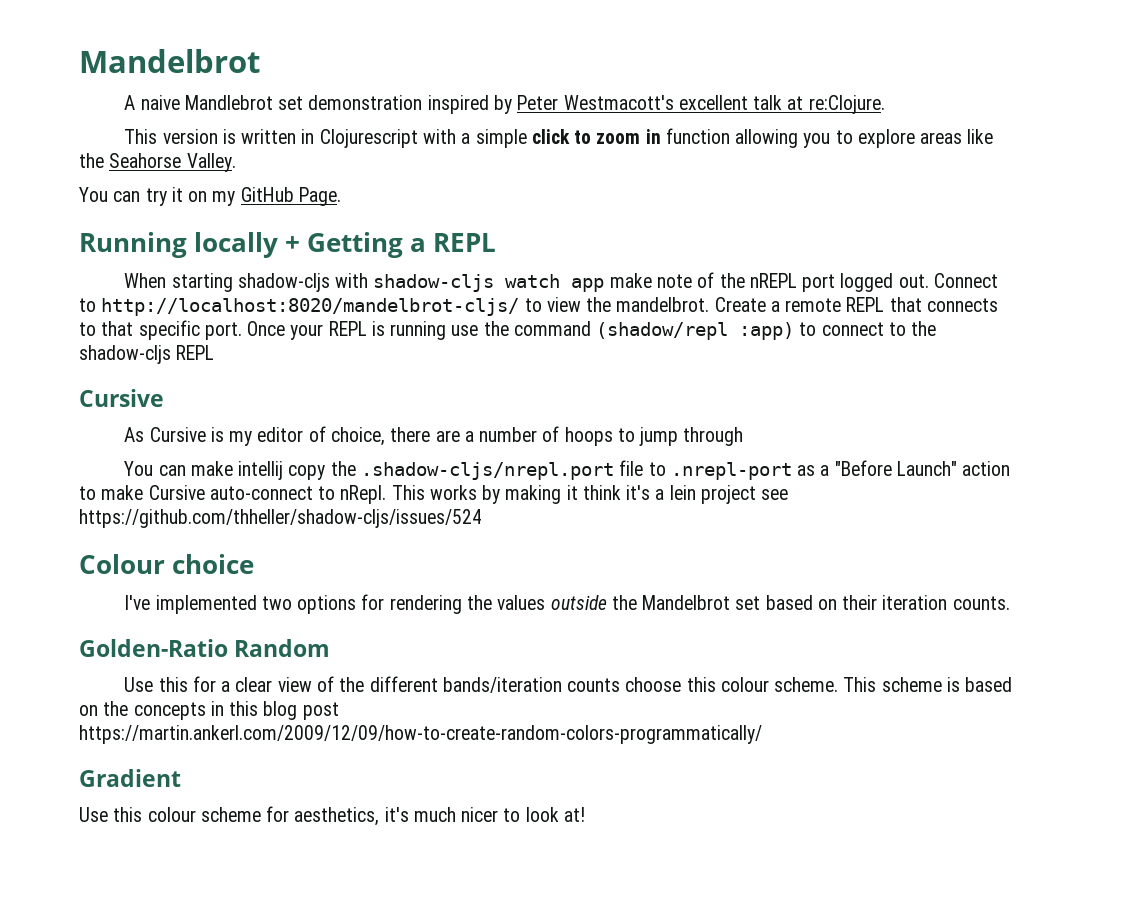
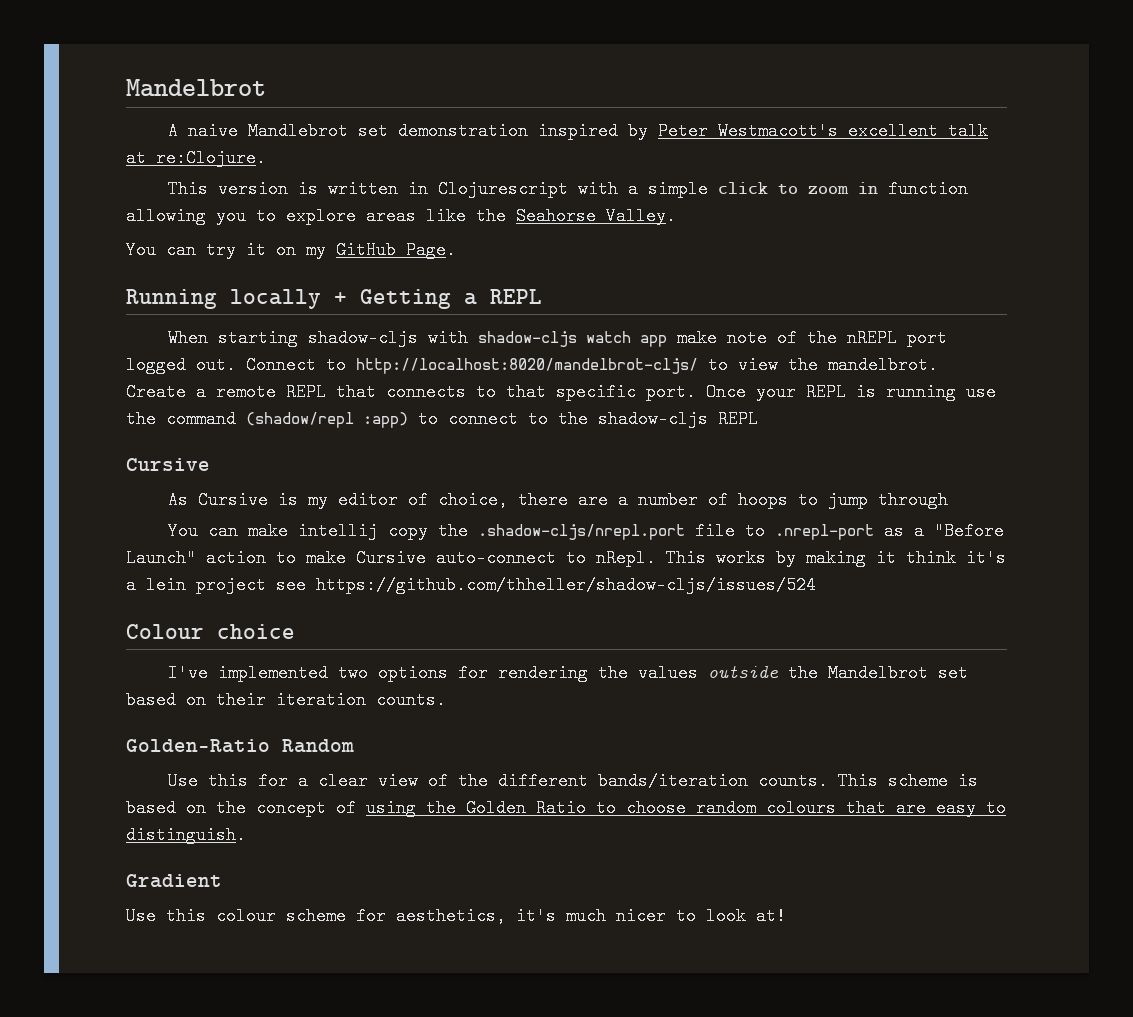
[567,677,839,692] counts choose this colour scheme. -> [758,772,829,790] counts.
[133,701,339,720] [79,725,762,744] concepts in this blog post https://martin.ankerl.com/2009/12/09/how-to-create-random-colors-programmatically/ -> [256,799,1006,817] [126,826,246,844] concept of using the Golden Ratio to choose random colours that are easy to distinguish.

